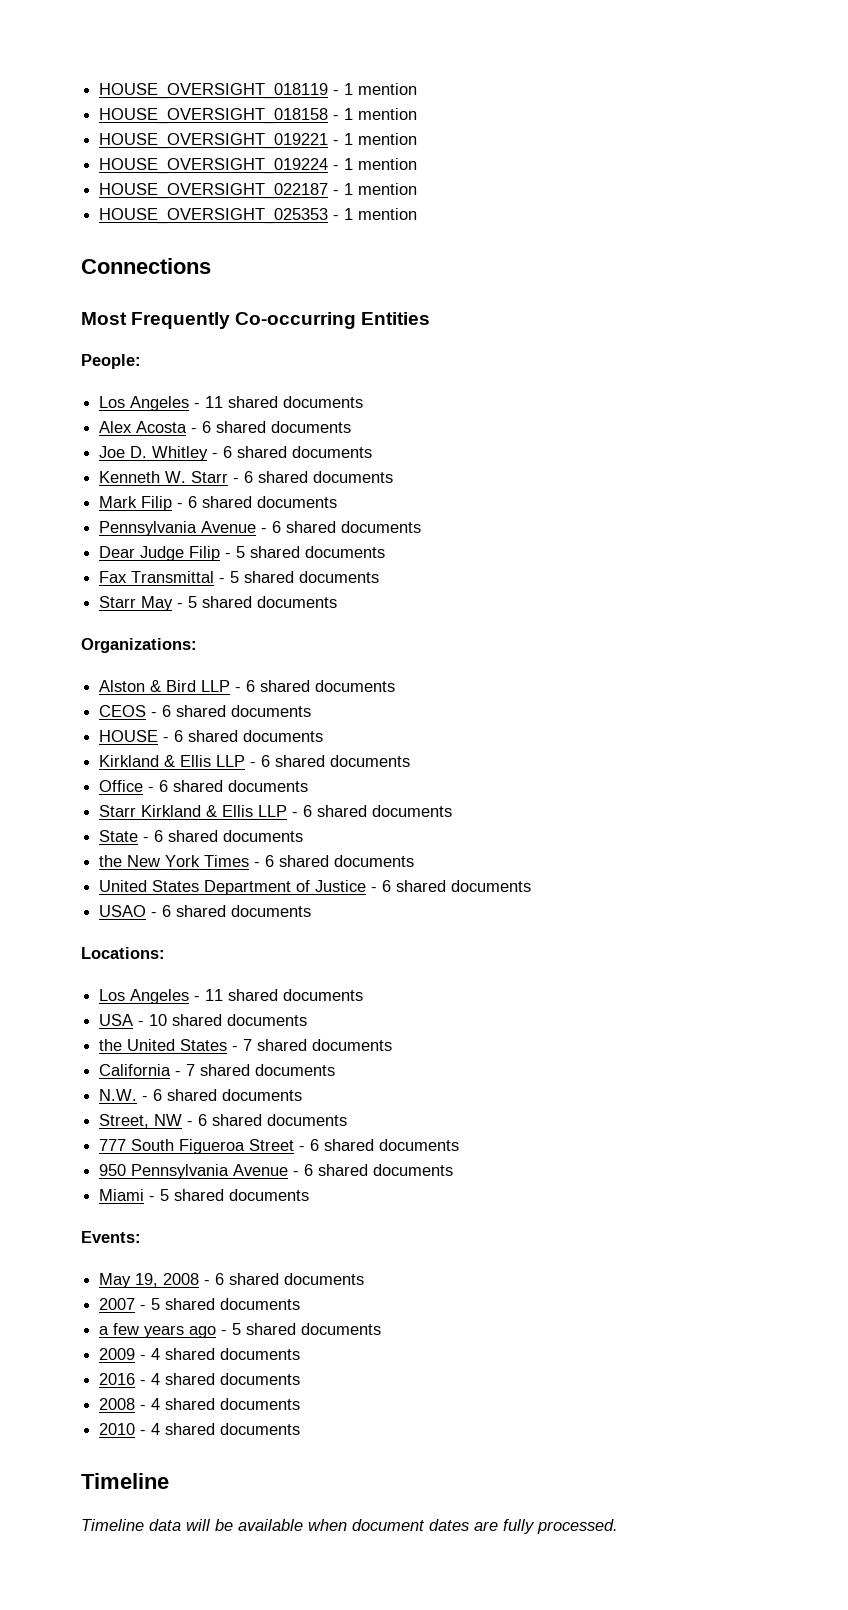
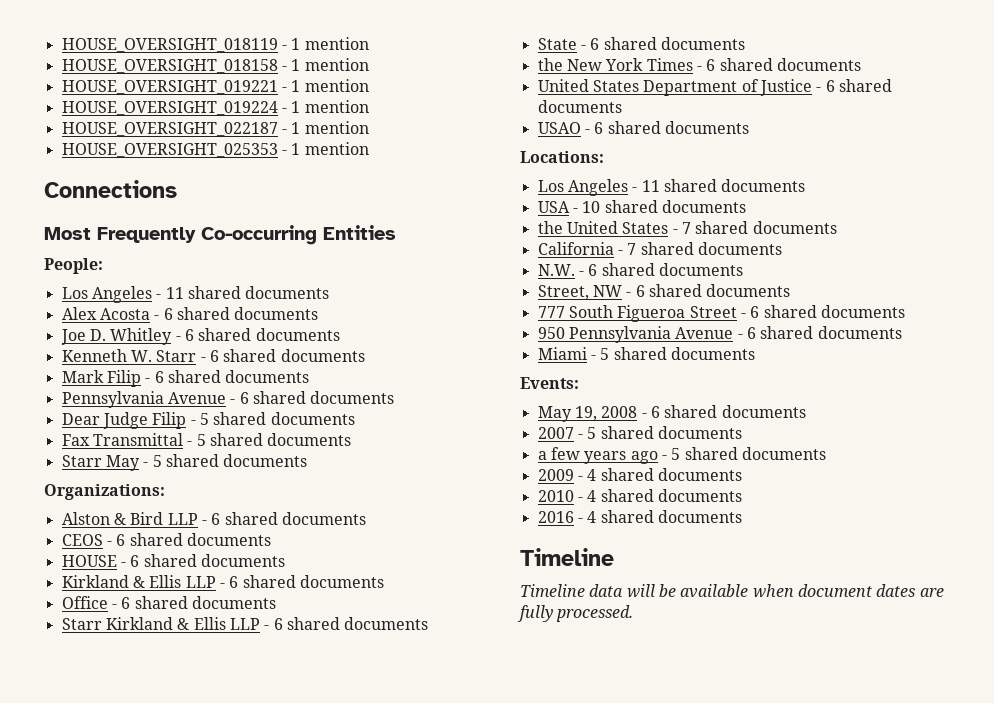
[99,1373,301,1385] [99,1398,301,1410] [99,1423,136,1435] 2016 - 4 shared documents // 2008 - 4 shared documents // 2010 -> [537,489,742,502] [537,511,574,523] 2010 - 4 shared documents // 2016

